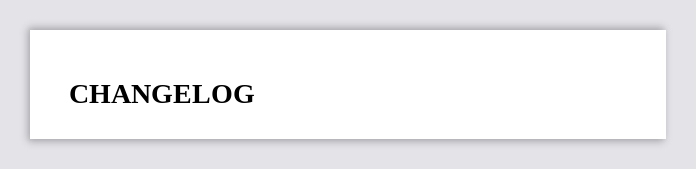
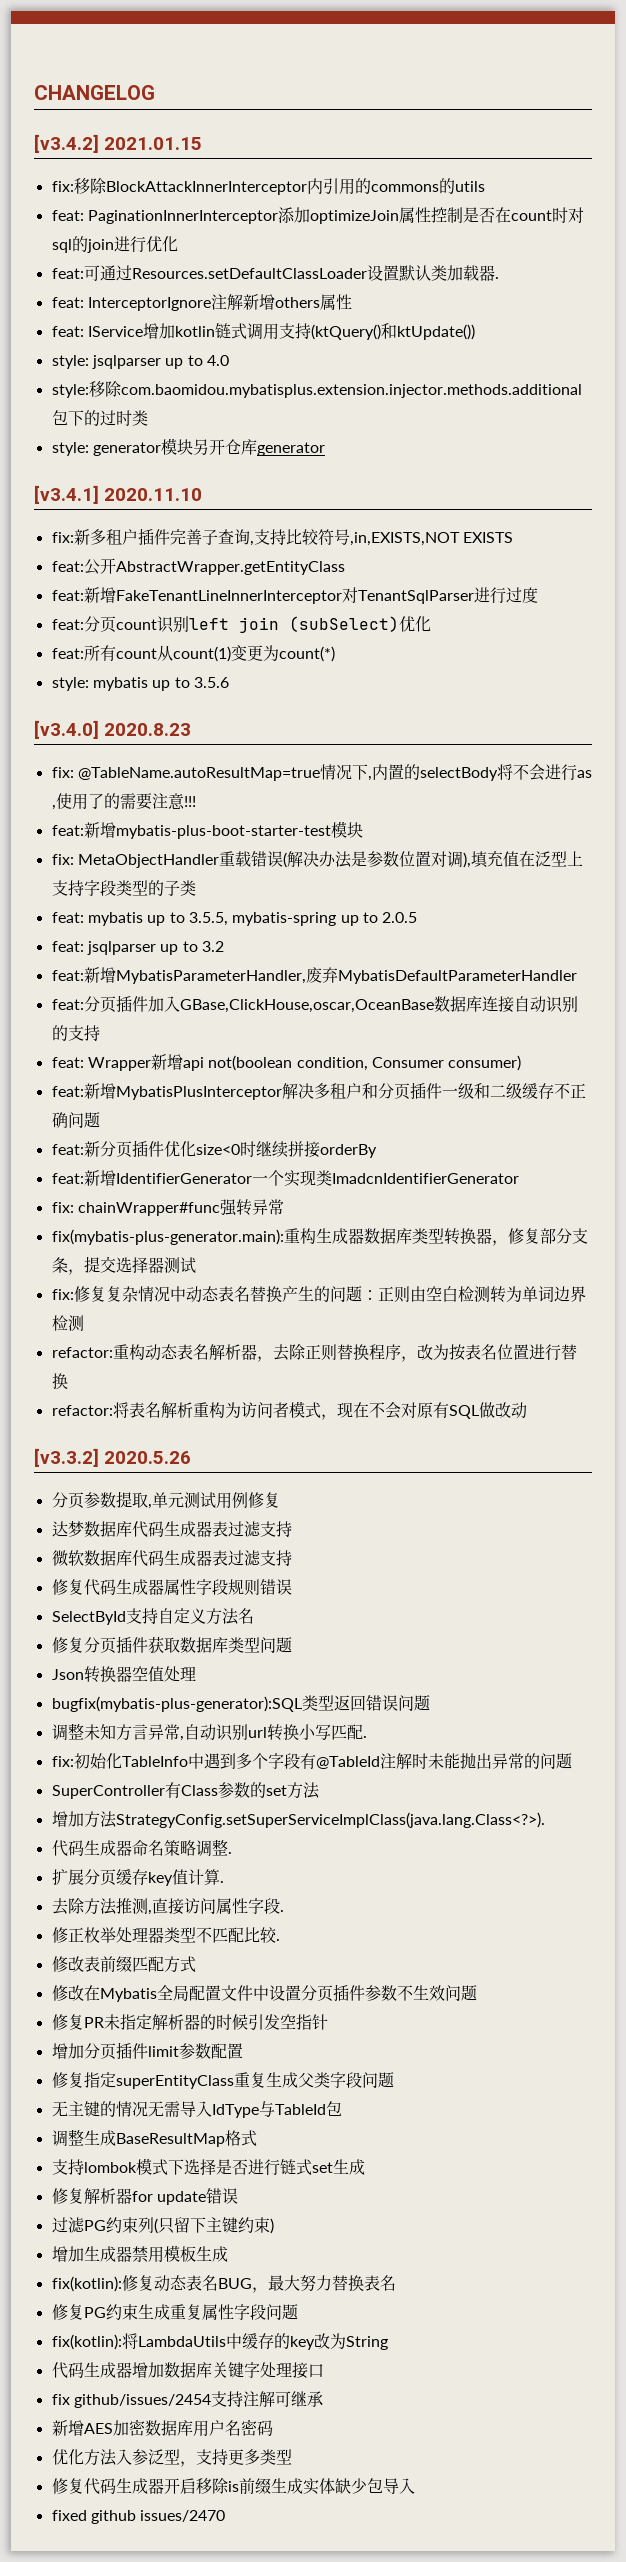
(255, 94) none -> [34,134,203,153] [51,178,485,195] [51,207,584,224] [51,236,178,253] [51,265,499,281] [51,294,352,311] [51,323,475,340] [51,355,229,369] [51,381,582,398] [51,410,148,426] [51,438,325,456] [34,485,203,504] [51,528,513,546] [51,558,345,575] [51,587,538,604] [51,616,431,633] [51,645,335,662] [51,677,229,691] [34,720,192,739] [51,764,592,781] [51,793,196,810] [51,821,363,839] [51,851,583,868] [51,880,196,896] [51,912,418,926] [51,941,224,955] [51,967,577,984] [51,995,578,1013] [51,1025,100,1041] [51,1054,522,1071] [51,1082,586,1100] [51,1112,100,1128] [51,1140,377,1158] [51,1170,519,1187] [51,1199,284,1216] [51,1228,588,1246] [51,1256,196,1275] [51,1286,586,1303] [51,1315,84,1331] [51,1344,577,1362] [51,1373,68,1390] [51,1401,527,1420] [34,1448,192,1467] [51,1491,280,1509] [51,1520,292,1538] [51,1550,292,1567] [51,1579,292,1596] [51,1608,254,1625] [51,1636,292,1654] [51,1666,196,1683] [51,1695,430,1712] [51,1723,367,1741] [51,1753,572,1769] [51,1782,320,1799] [51,1811,545,1828] [51,1839,232,1857] [51,1869,224,1886] [51,1898,284,1915] [51,1927,280,1943] [51,1956,196,1973] [51,1984,477,2002] [51,2014,328,2031] [51,2042,243,2060] [51,2072,394,2089] [51,2101,342,2118] [51,2129,257,2147] [51,2158,365,2176] [51,2188,238,2205] [51,2217,274,2234] [51,2245,228,2263] [51,2275,396,2293] [51,2304,298,2320] [51,2333,388,2350] [51,2362,324,2379] [51,2391,323,2408] [51,2419,273,2437] [51,2449,292,2467] [51,2478,415,2495] [51,2510,226,2524] // [v3.4.2] 2021.01.15 // fix:移除BlockAttackInnerInterceptor内引用的commons的utils // feat: PaginationInnerInterceptor添加optimizeJoin属性控制是否在count时对sql的join进行优化 // feat:可通过Resources.setDefaultClassLoader设置默认类加载器. // feat: InterceptorIgnore注解新增others属性 // feat: IService增加kotlin链式调用支持(ktQuery()和ktUpdate()) // style: jsqlparser up to 4.0 // style:移除com.baomidou.mybatisplus.extension.injector.methods.additional包下的过时类 // style: generator模块另开仓库generator // [v3.4.1] 2020.11.10 // fix:新多租户插件完善子查询,支持比较符号,in,EXISTS,NOT EXISTS // feat:公开AbstractWrapper.getEntityClass // feat:新增FakeTenantLineInnerInterceptor对TenantSqlParser进行过度 // feat:分页count识别left join (subSelect)优化 // feat:所有count从count(1)变更为count(*) // style: mybatis up to 3.5.6 // [v3.4.0] 2020.8.23 // fix: @TableName.autoResultMap=true情况下,内置的selectBody将不会进行as ,使用了的需要注意!!! // feat:新增mybatis-plus-boot-starter-test模块 // fix: MetaObjectHandler重载错误(解决办法是参数位置对调),填充值在泛型上支持字段类型的子类 // feat: mybatis up to 3.5.5, mybatis-spring up to 2.0.5 // feat: jsqlparser up to 3.2 // feat:新增MybatisParameterHandler,废弃MybatisDefaultParameterHandler // feat:分页插件加入GBase,ClickHouse,oscar,OceanBase数据库连接自动识别的支持 // feat: Wrapper新增api not(boolean condition, Consumer consumer) // feat:新增MybatisPlusInterceptor解决多租户和分页插件一级和二级缓存不正确问题 // feat:新分页插件优化size<0时继续拼接orderBy // feat:新增IdentifierGenerator一个实现类ImadcnIdentifierGenerator // fix: chainWrapper#func强转异常 // fix(mybatis-plus-generator.main):重构生成器数据库类型转换器，修复部分支条，提交选择器测试 // fix:修复复杂情况中动态表名替换产生的问题：正则由空白检测转为单词边界检测 // refactor:重构动态表名解析器，去除正则替换程序，改为按表名位置进行替换 // refactor:将表名解析重构为访问者模式，现在不会对原有SQL做改动 // [v3.3.2] 2020.5.26 // 分页参数提取,单元测试用例修复 // 达梦数据库代码生成器表过滤支持 // 微软数据库代码生成器表过滤支持 // 修复代码生成器属性字段规则错误 // SelectById支持自定义方法名 // 修复分页插件获取数据库类型问题 // Json转换器空值处理 // bugfix(mybatis-plus-generator):SQL类型返回错误问题 // 调整未知方言异常,自动识别url转换小写匹配. // fix:初始化TableInfo中遇到多个字段有@TableId注解时未能抛出异常的问题 // SuperController有Class参数的set方法 // 增加方法StrategyConfig.setSuperServiceImplClass(java.lang.Class<?>). // 代码生成器命名策略调整. // 扩展分页缓存key值计算. // 去除方法推测,直接访问属性字段. // 修正枚举处理器类型不匹配比较. // 修改表前缀匹配方式 // 修改在Mybatis全局配置文件中设置分页插件参数不生效问题 // 修复PR未指定解析器的时候引发空指针 // 增加分页插件limit参数配置 // 修复指定superEntityClass重复生成父类字段问题 // 无主键的情况无需导入IdType与TableId包 // 调整生成BaseResultMap格式 // 支持lombok模式下选择是否进行链式set生成 // 修复解析器for update错误 // 过滤PG约束列(只留下主键约束) // 增加生成器禁用模板生成 // fix(kotlin):修复动态表名BUG，最大努力替换表名 // 修复PG约束生成重复属性字段问题 // fix(kotlin):将LambdaUtils中缓存的key改为String // 代码生成器增加数据库关键字处理接口 // fix github/issues/2454支持注解可继承 // 新增AES加密数据库用户名密码 // 优化方法入参泛型，支持更多类型 // 修复代码生成器开启移除is前缀生成实体缺少包导入 // fixed github issues/2470

